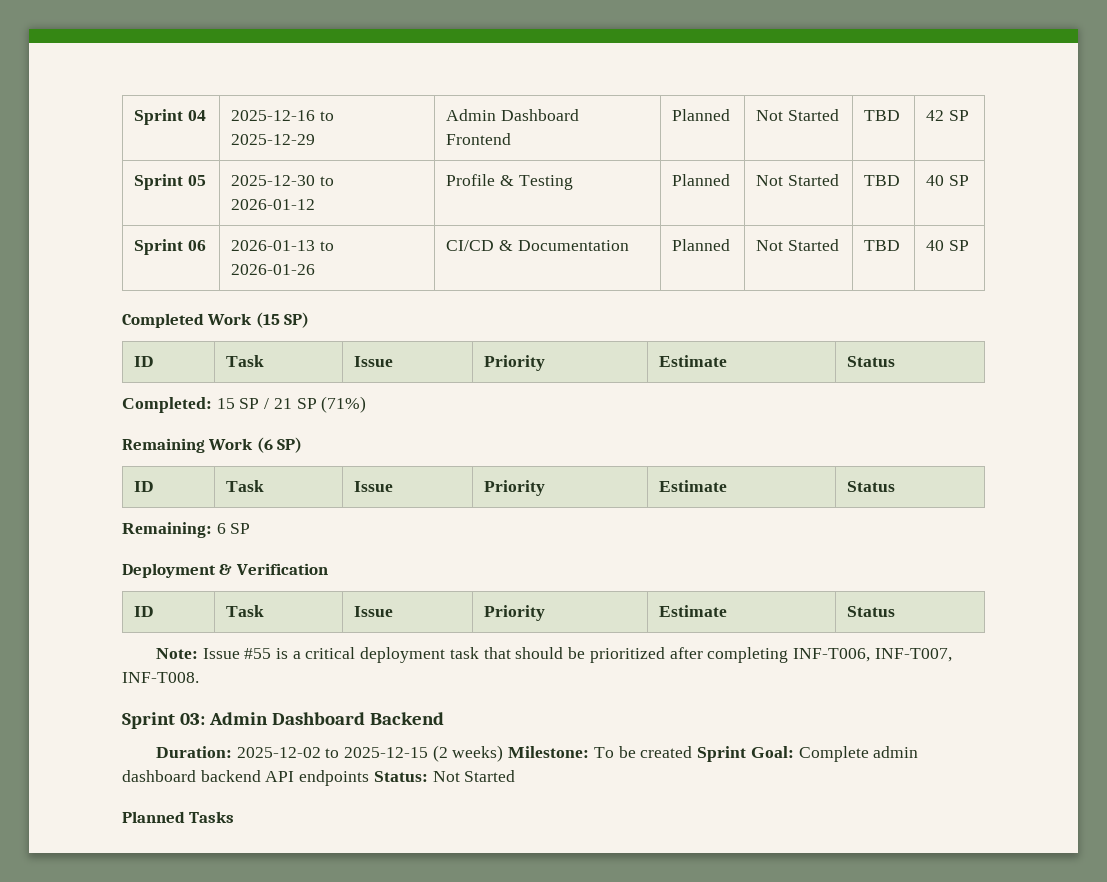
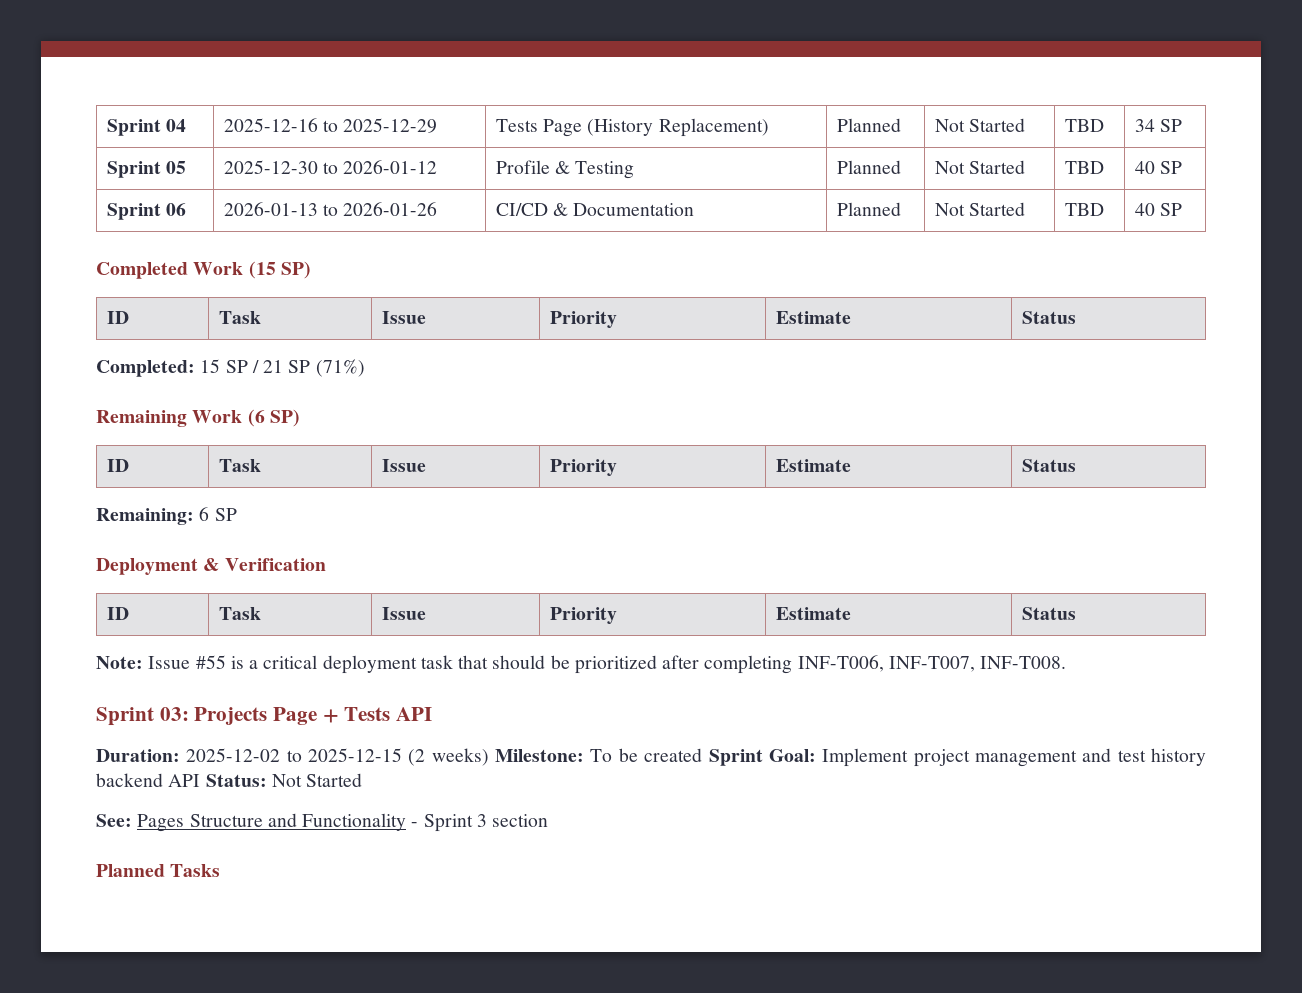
[446,109,580,121] [446,133,512,145] [672,109,731,121] [756,109,840,121] [864,110,901,121] [926,110,945,121] Admin Dashboard Frontend | Planned | Not Started | TBD | 42 -> [495,118,769,137] [836,118,901,132] [934,118,1025,132] [1064,119,1104,132] [1134,119,1155,132] Tests Page (History Replacement) | Planned | Not Started | TBD | 34
[208,712,444,725] Admin Dashboard Backend -> [194,707,433,725] Projects Page + Tests API
[798,746,919,762] [122,770,196,782] Complete admin dashboard -> [822,748,1207,767] Implement project management and test history
[299,770,370,786] endpoints -> (201, 780) none
(516, 776) none -> [96,813,549,832] // See: Pages Structure and Functionality - Sprint 3 section

